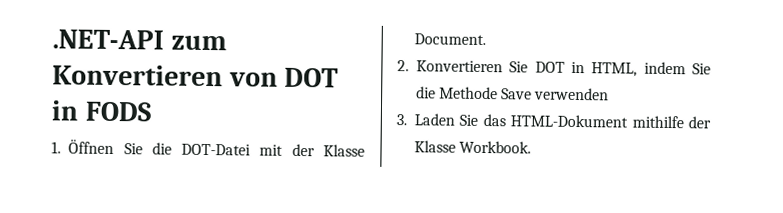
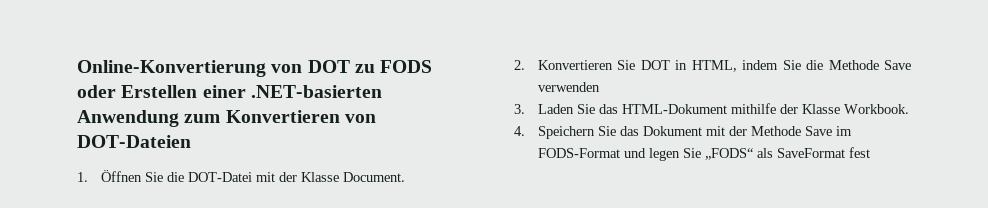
[52,29,227,51] [52,64,340,88] [51,100,152,122] .NET-API zum Konvertieren von DOT in FODS -> [77,60,433,77] [77,85,382,98] [77,110,376,127] [77,135,191,148] Online-Konvertierung von DOT zu FODS oder Erstellen einer .NET-basierten Anwendung zum Konvertieren von DOT-Dateien
(531, 147) none -> [514,126,852,139] [537,147,870,161] // 4. Speichern Sie das Dokument mit der Methode Save im FODS-Format und legen Sie „FODS“ als SaveFormat fest

